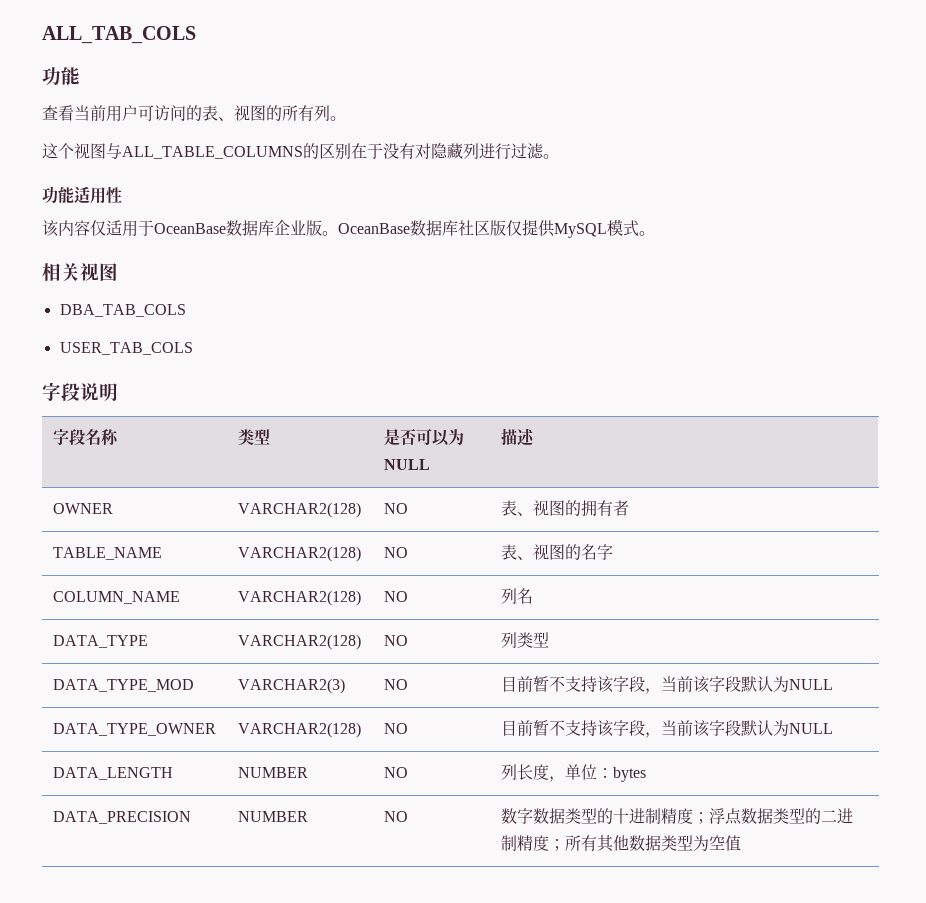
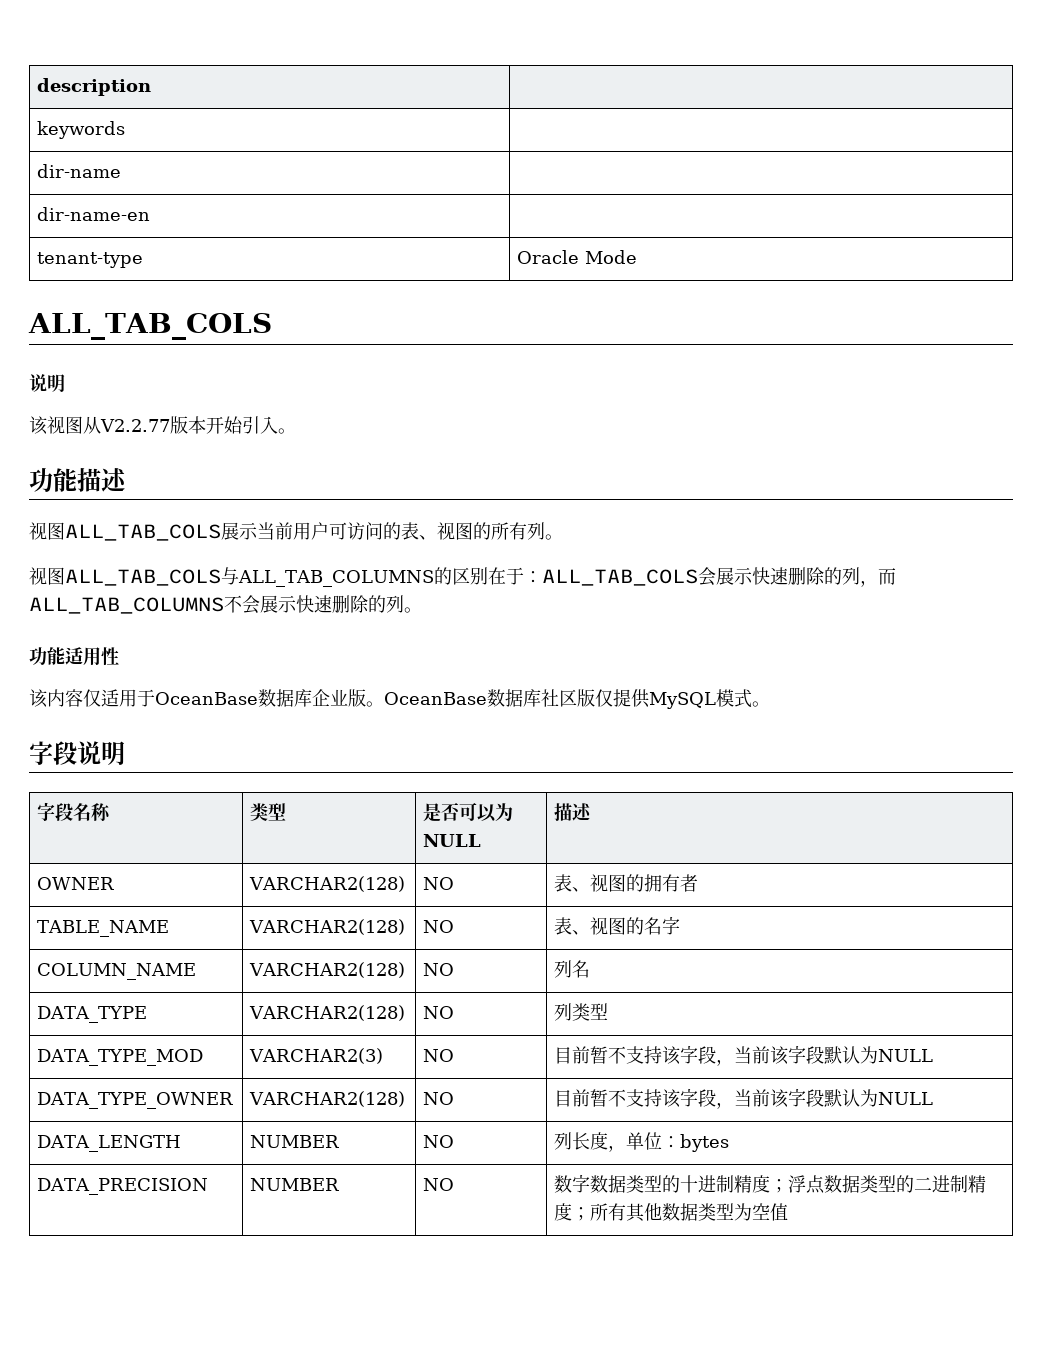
[42,26,196,44] [42,67,80,85] [42,105,74,121] ALL_TAB_COLS // 功能 // 查看 -> [37,78,152,96] [37,121,126,139] [37,164,122,178] [37,207,151,221] [37,252,144,268] [517,250,638,264] [28,313,272,340] [29,374,65,392] [29,416,296,435] [29,468,127,492] [29,522,258,541] description | // keywords | // dir-name | // dir-name-en | // tenant-type | Oracle Mode // ALL_TAB_COLS // 说明 // 该视图从V2.2.77版本开始引入。 // 功能描述 // 视图ALL_TAB_COLS展示
[42,143,544,160] 这个视图与ALL_TABLE_COLUMNS的区别在于没有对隐藏列进行过滤 -> [29,567,896,587] [29,595,404,614] 视图ALL_TAB_COLS与ALL_TAB_COLUMNS的区别在于：ALL_TAB_COLS会展示快速删除的列，而ALL_TAB_COLUMNS不会展示快速删除的列
[42,263,118,282] [59,304,186,317] [59,342,193,355] // 相关视图 // DBA_TAB_COLS // USER_TAB_COLS -> (770, 704) none

